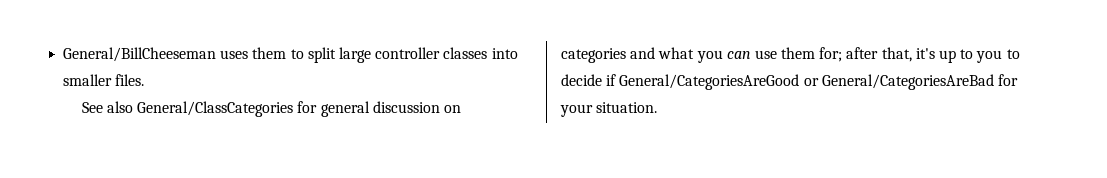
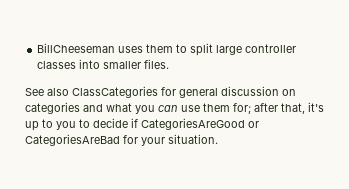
[63,47,217,62] General/BillCheeseman -> [37,43,116,53] BillCheeseman
[137,101,294,117] General/ClassCategories -> [72,86,158,98] ClassCategories
[619,74,994,90] General/CategoriesAreGood or General/CategoriesAreBad -> [141,118,259,130] [25,134,120,146] CategoriesAreGood or CategoriesAreBad

